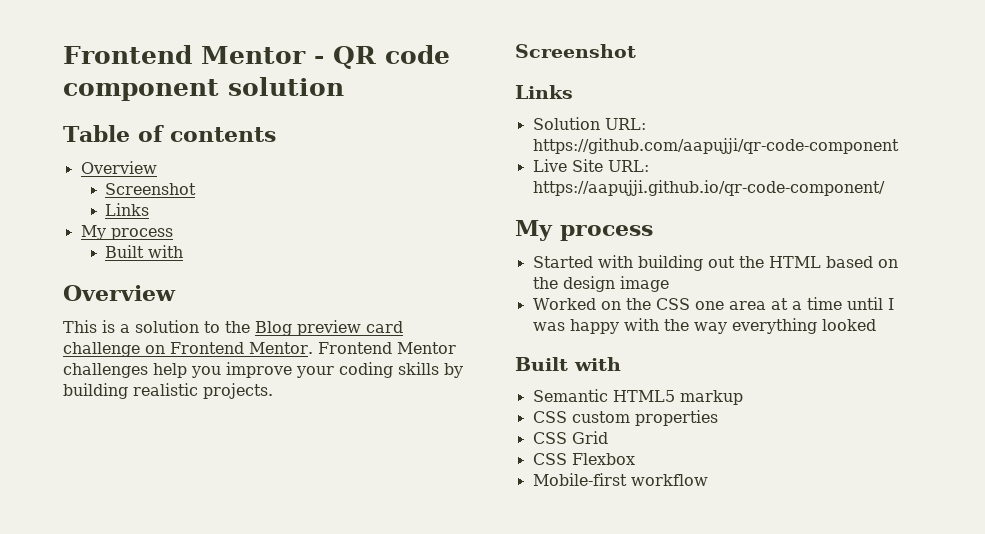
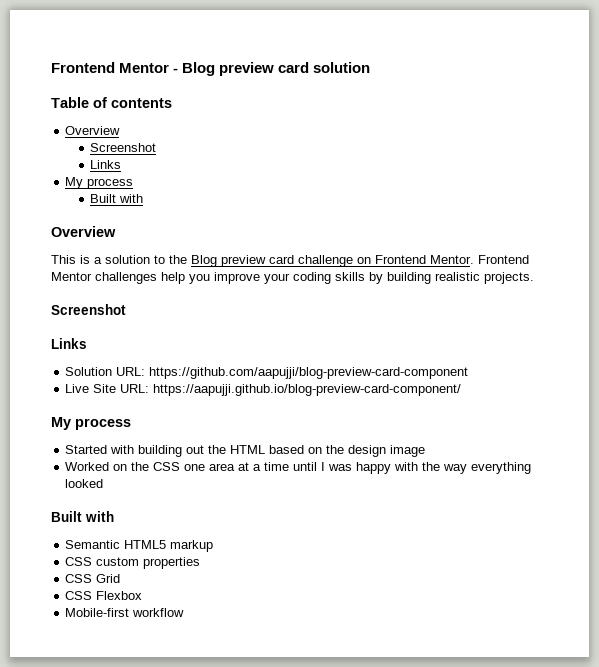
[333,45,450,69] [63,79,219,101] QR code component -> [182,62,310,76] Blog preview card
[532,138,899,154] https://github.com/aapujji/qr-code-component -> [149,367,469,379] https://github.com/aapujji/blog-preview-card-component
[532,180,885,196] https://aapujji.github.io/qr-code-component/ -> [153,384,462,396] https://aapujji.github.io/blog-preview-card-component/

